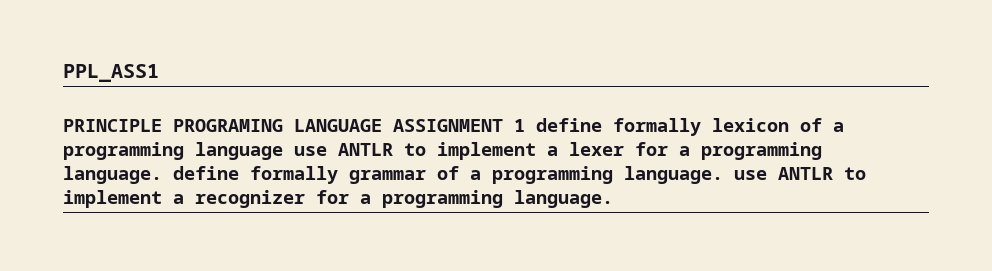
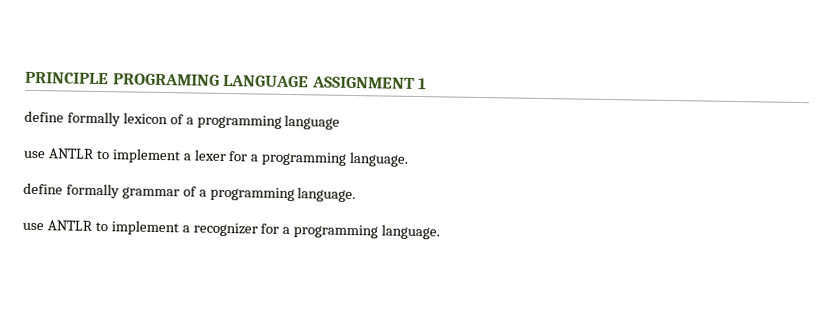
[63,64,159,82] PPL_ASS1 // -> (25, 78) none
(525, 125) none -> (428, 84) //
(283, 151) none -> (341, 122) //
(162, 175) none -> (410, 159) //
(723, 175) none -> (357, 195) //

